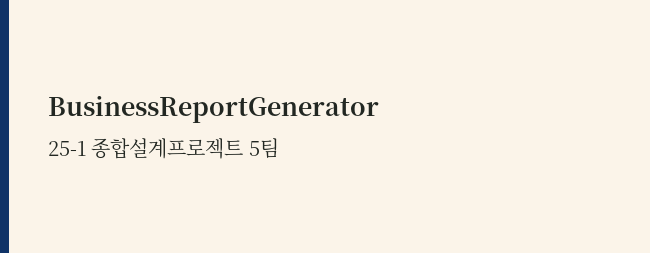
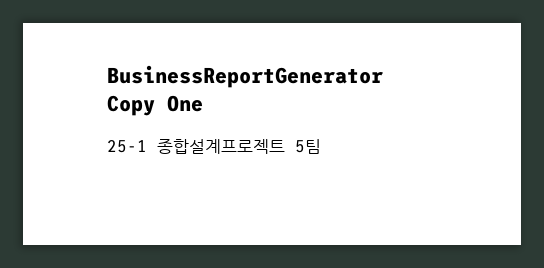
(379, 109) none -> [107,95,203,116] Copy One

